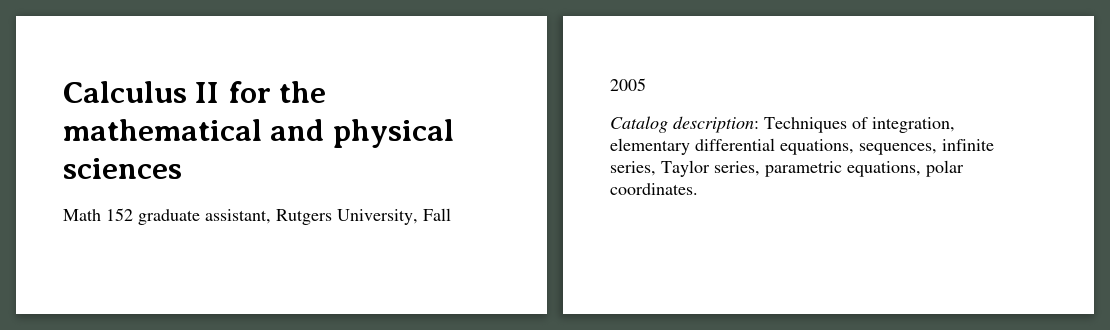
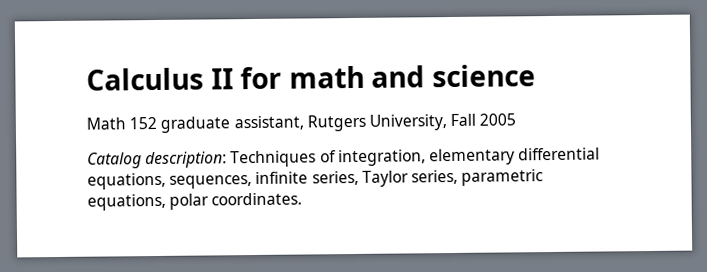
[279,81,327,103] [63,119,454,148] [63,158,182,179] the mathematical and physical sciences -> [288,64,536,89] math and science

